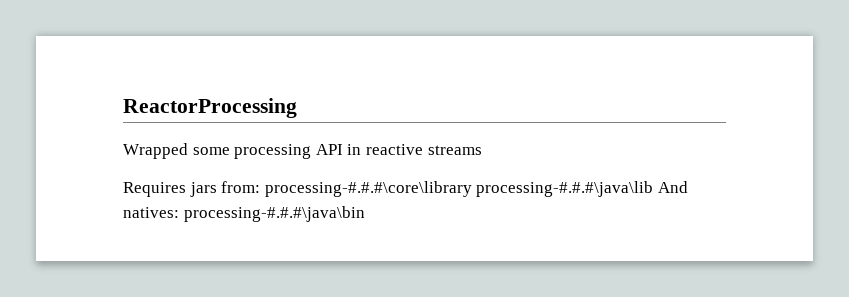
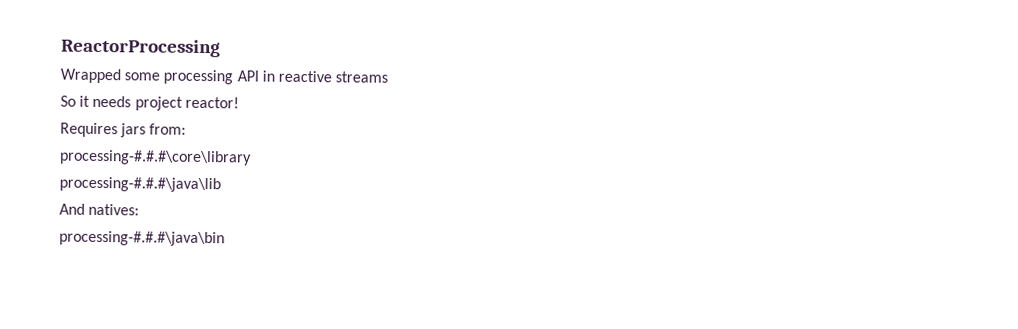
(482, 150) none -> [60,95,239,111] // So it needs project reactor!
(261, 187) none -> (187, 129) //
(472, 189) none -> (252, 157) //
(654, 189) none -> (221, 184) //
(179, 212) none -> (140, 209) //

